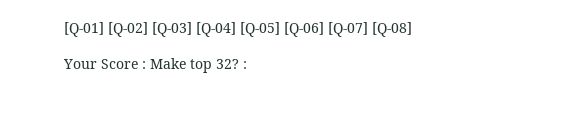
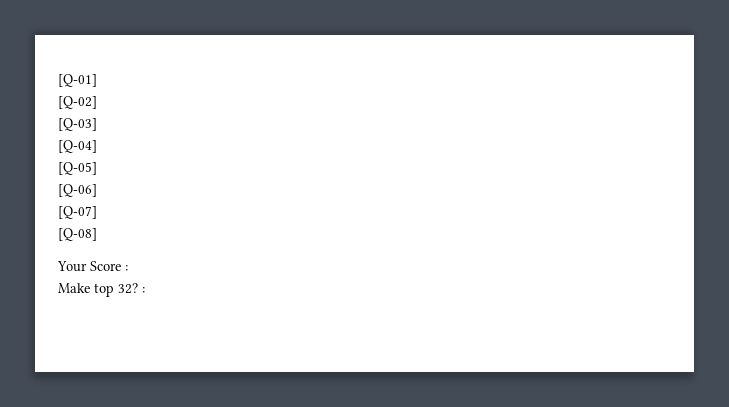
(104, 29) none -> (97, 80) //
(148, 29) none -> (97, 102) //
(192, 29) none -> (97, 124) //
(236, 29) none -> (97, 146) //
(280, 29) none -> (97, 168) //
(324, 29) none -> (97, 190) //
(368, 29) none -> (97, 212) //
(146, 65) none -> (128, 268) //

